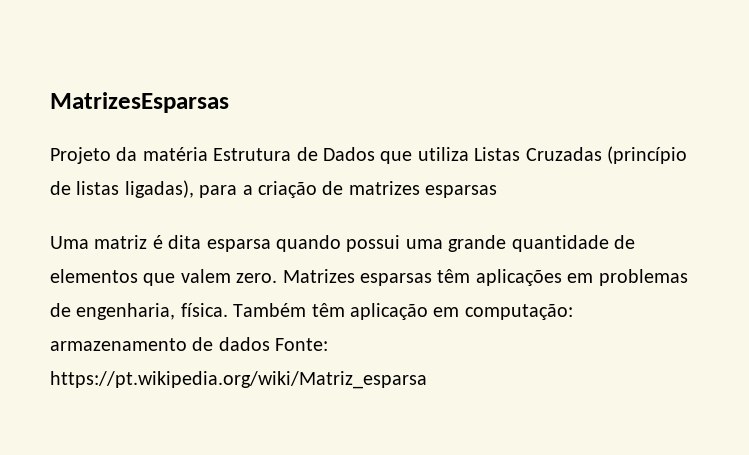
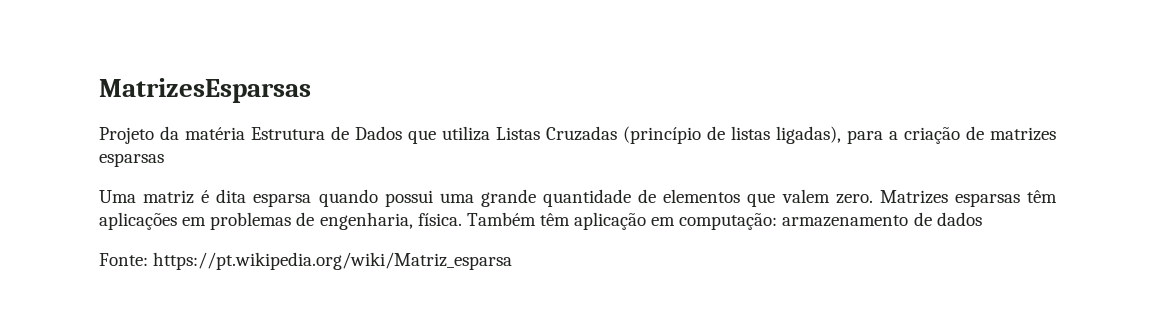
(270, 344) none -> (982, 219) //

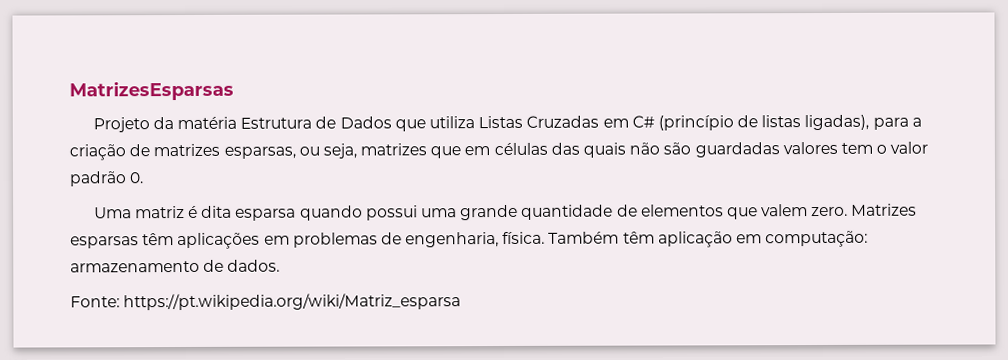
(617, 133) none -> [602,115,655,128] em C#
[99,153,164,167] esparsas -> [223,141,929,159] [69,171,145,187] esparsas, ou seja, matrizes que em células das quais não são guardadas valores tem o valor padrão 0.
[936,212,982,226] dados -> [227,259,281,272] dados.

